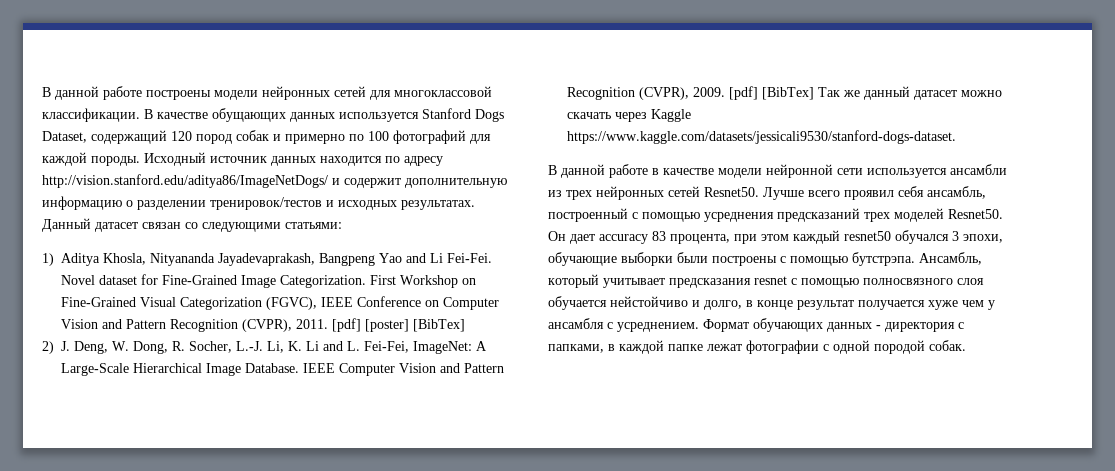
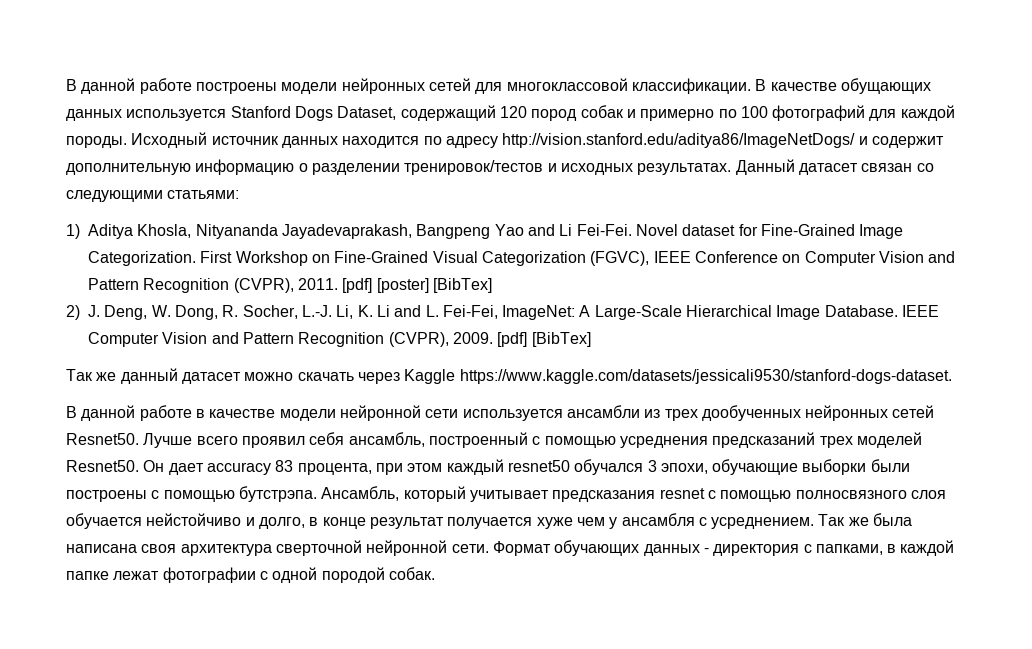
(814, 93) none -> (591, 339) //
(592, 195) none -> [701,405,801,421] дообученных
(699, 327) none -> [818,513,913,526] [66,540,489,556] Так же была написана своя архитектура сверточной нейронной сети.

